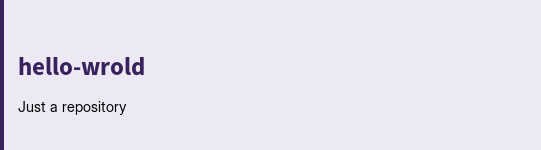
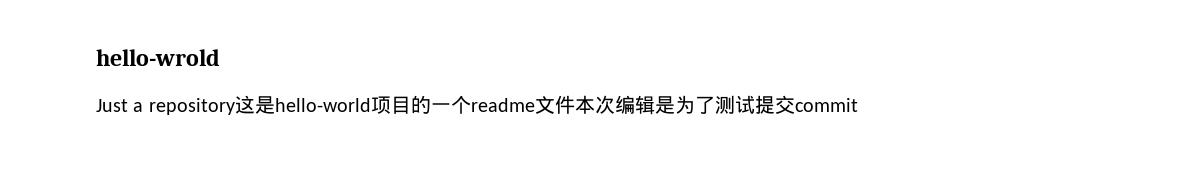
(127, 108) none -> [234,95,858,115] 这是hello-world项目的一个readme文件本次编辑是为了测试提交commit

